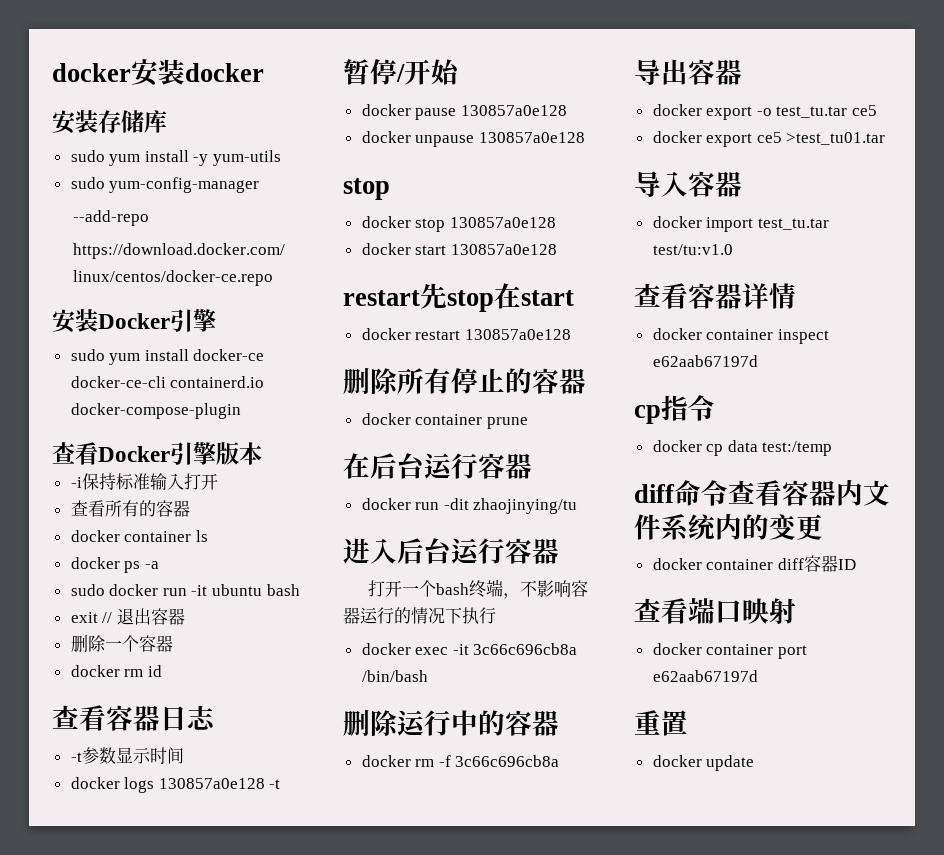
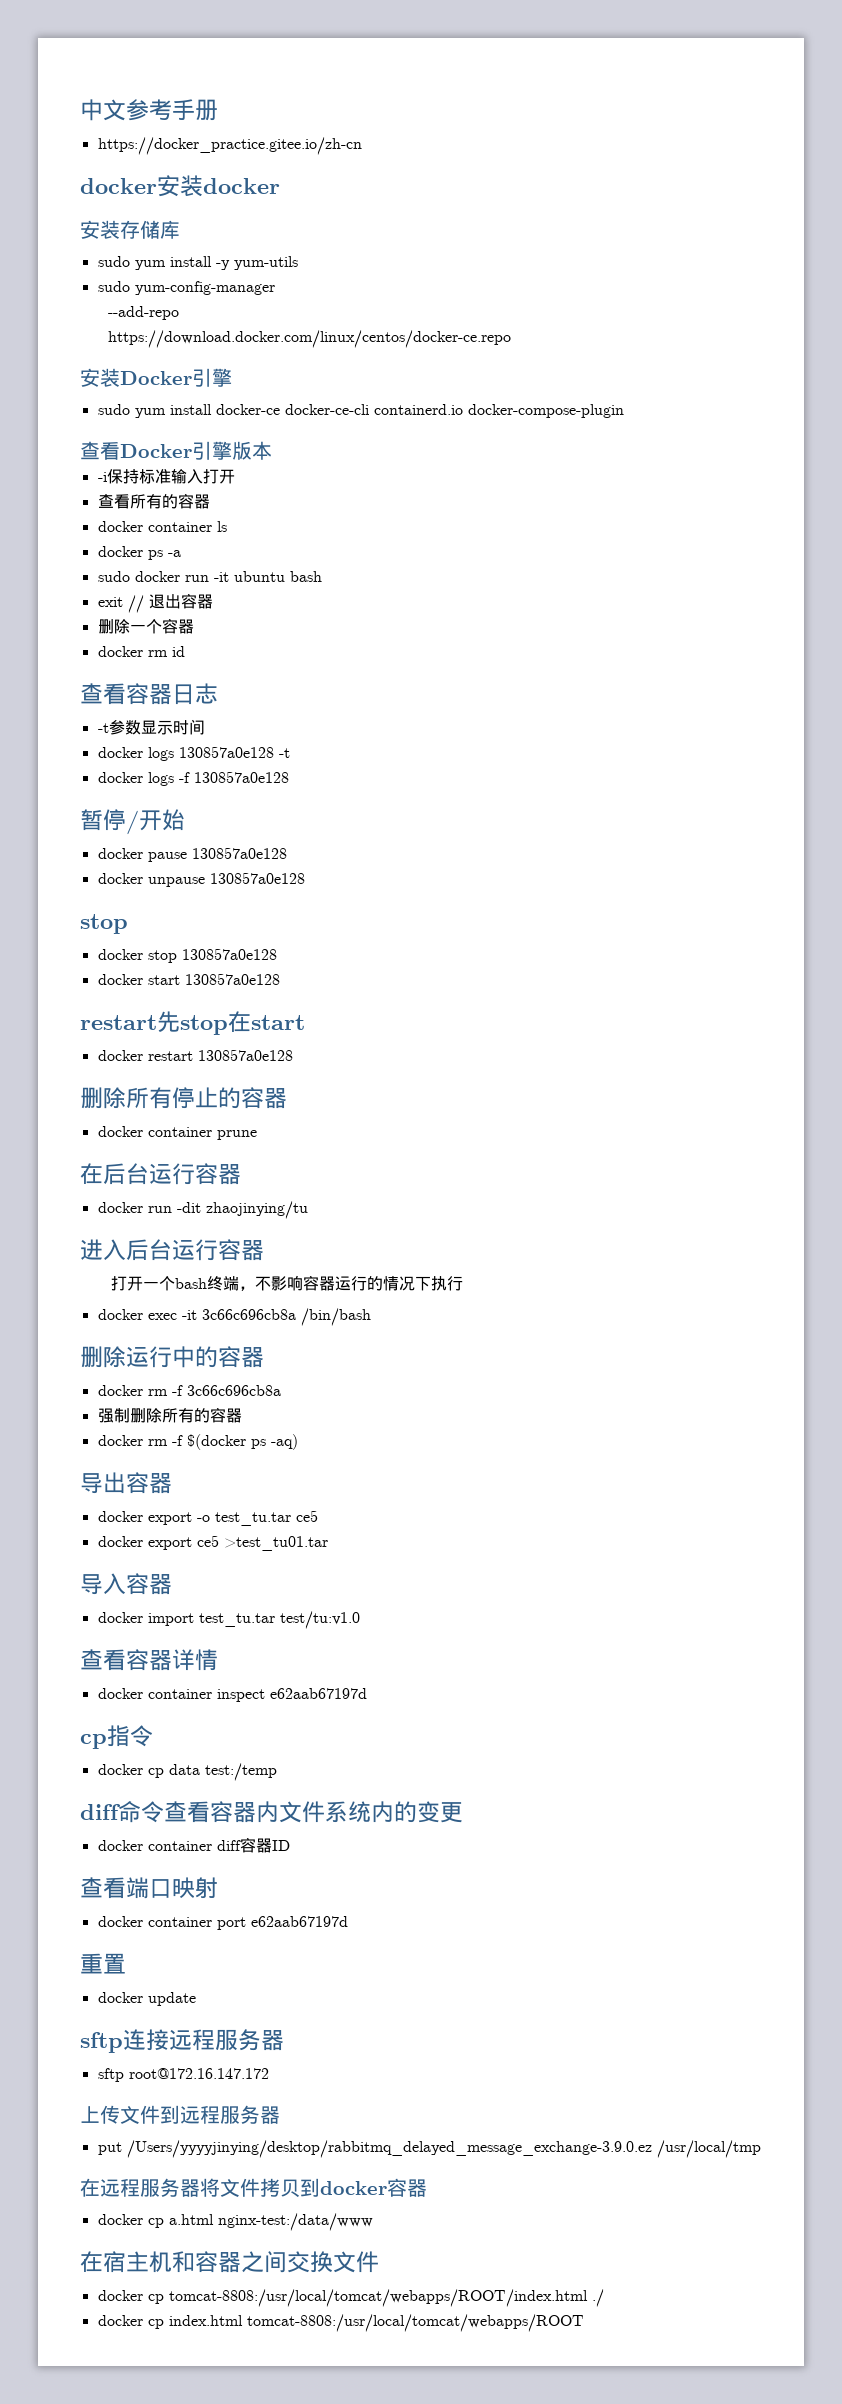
(52, 72) none -> [80,99,218,121] [97,137,362,155] 中文参考手册 // https://docker_practice.gitee.io/zh-cn //
(281, 784) none -> [97,771,289,786] // docker logs -f 130857a0e128
(560, 761) none -> [97,1407,242,1423] [97,1434,298,1450] // 强制删除所有的容器 // docker rm -f $(docker ps -aq)
(755, 763) none -> [80,2029,284,2053] [97,2068,269,2082] [80,2105,280,2124] [97,2140,761,2158] [80,2178,427,2198] [97,2213,373,2231] [80,2251,379,2273] [97,2289,604,2307] [97,2314,584,2332] // sftp连接远程服务器 // sftp root@172.16.147.172 // 上传文件到远程服务器 // put /Users/yyyyjinying/desktop/rabbitmq_delayed_message_exchange-3.9.0.ez /usr/local/tmp // 在远程服务器将文件拷贝到docker容器 // docker cp a.html nginx-test:/data/www // 在宿主机和容器之间交换文件 // docker cp tomcat-8808:/usr/local/tomcat/webapps/ROOT/index.html ./ // docker cp index.html tomcat-8808:/usr/local/tomcat/webapps/ROOT

